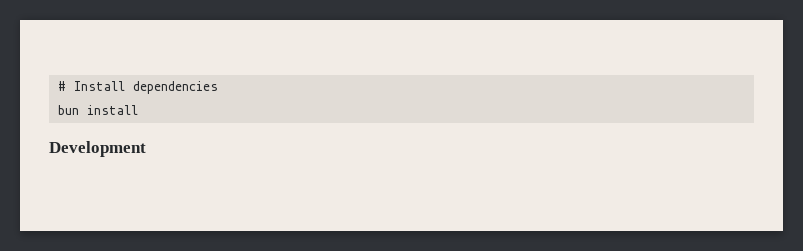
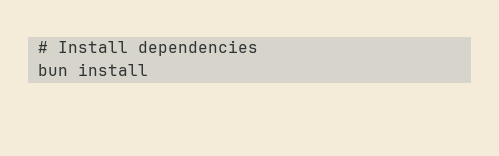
[49,141,146,157] // Development -> (148, 69) none

